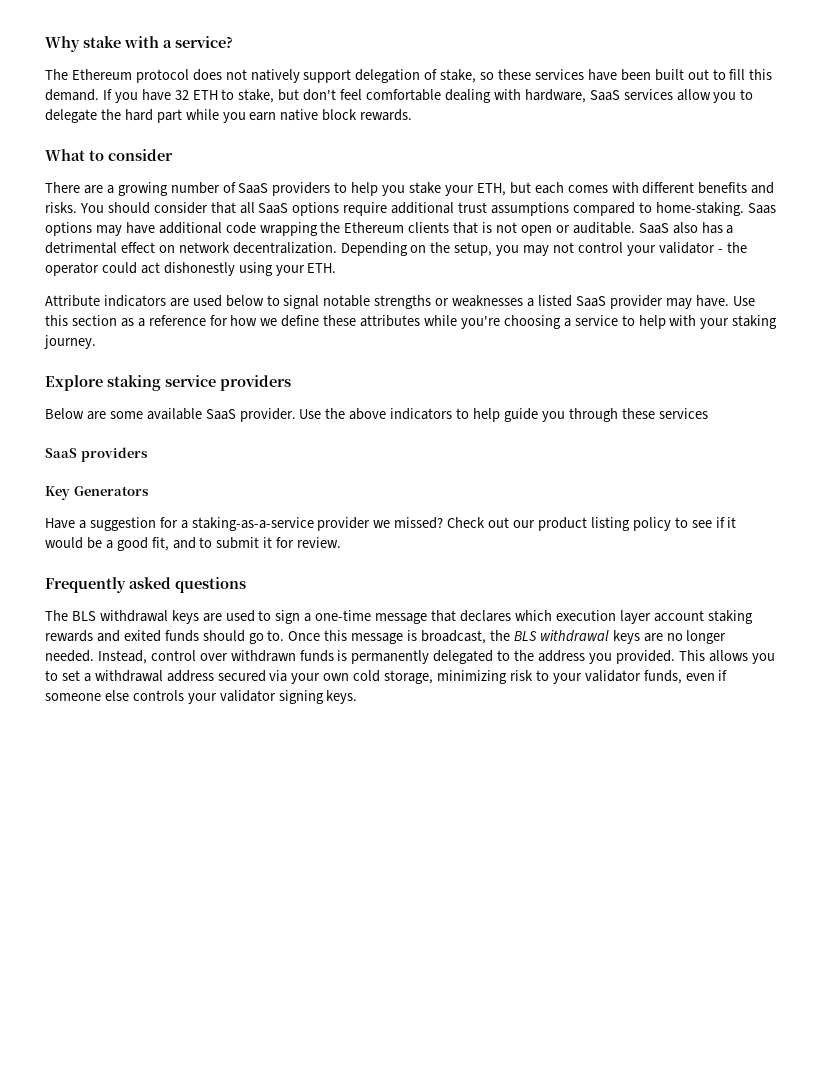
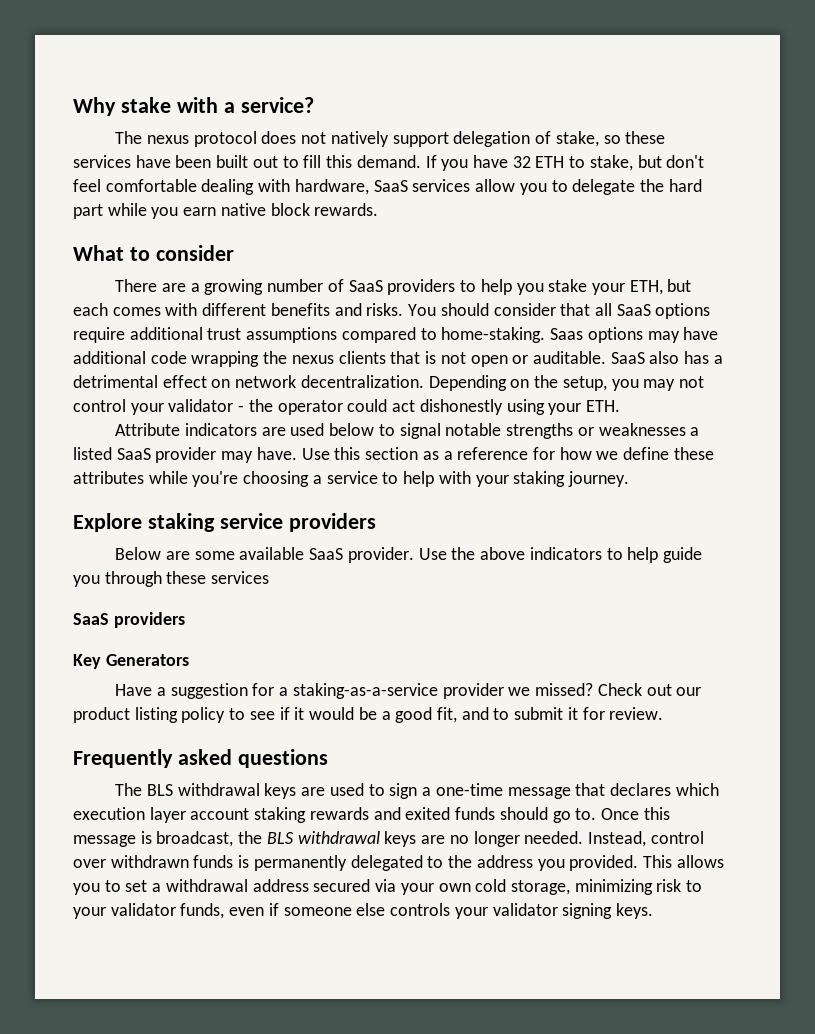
[71,69,132,80] Ethereum -> [147,135,190,144] nexus
[344,222,405,233] Ethereum -> [291,355,334,364] nexus

